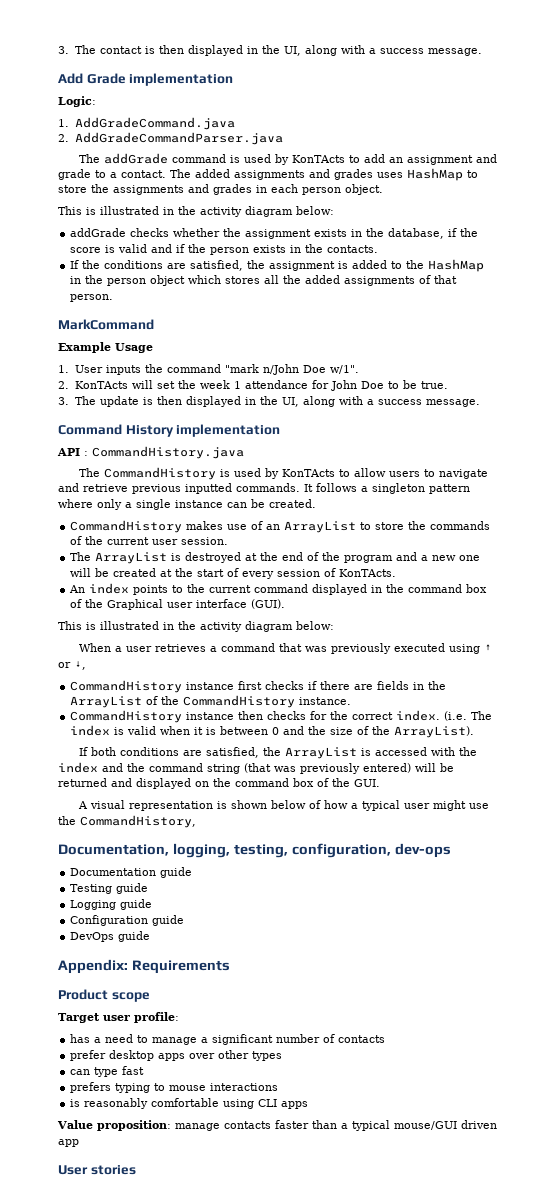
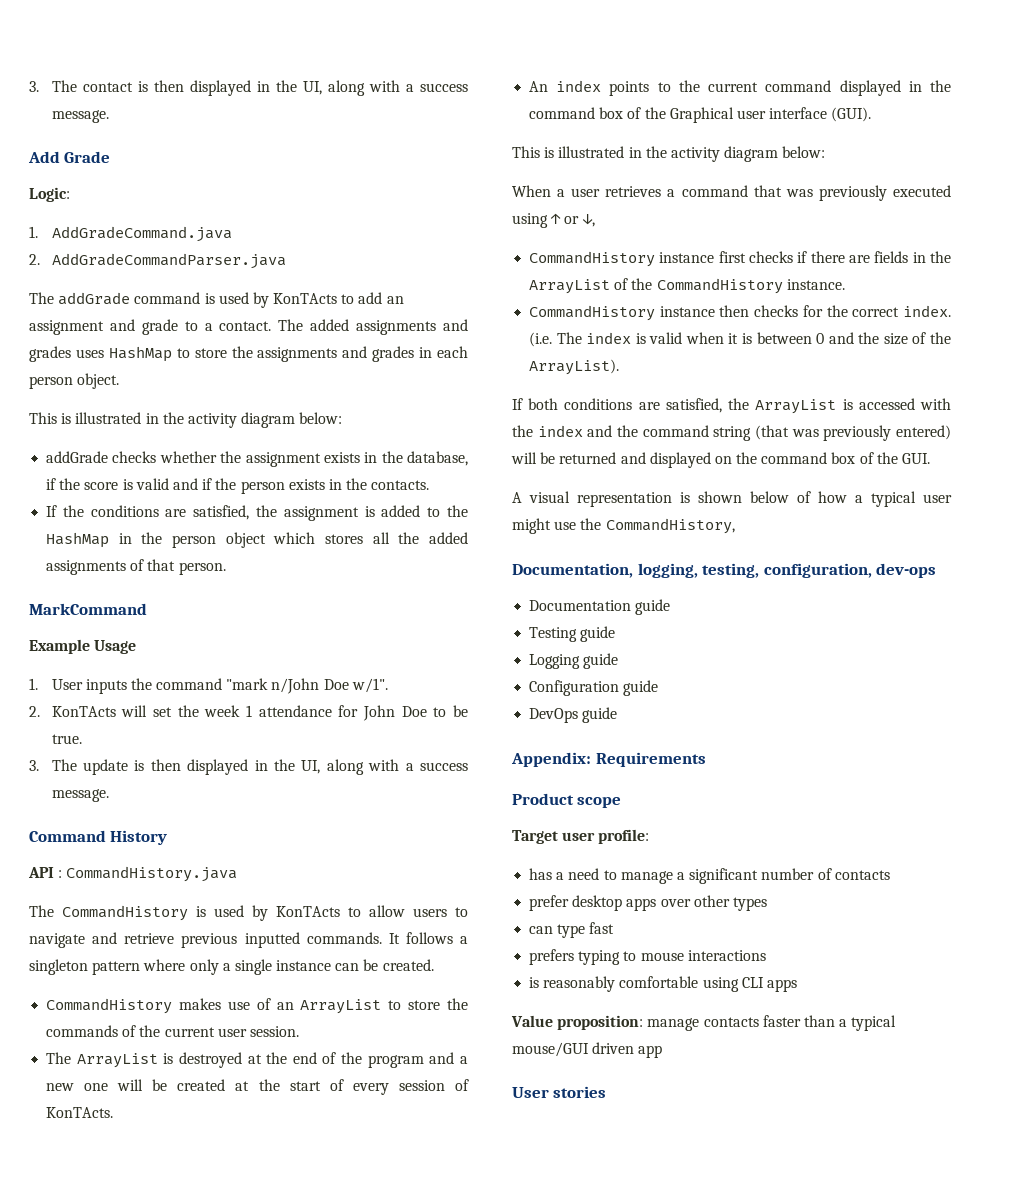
[129,73,234,86] implementation -> (111, 157) none
[176,424,281,437] implementation -> (168, 837) none

